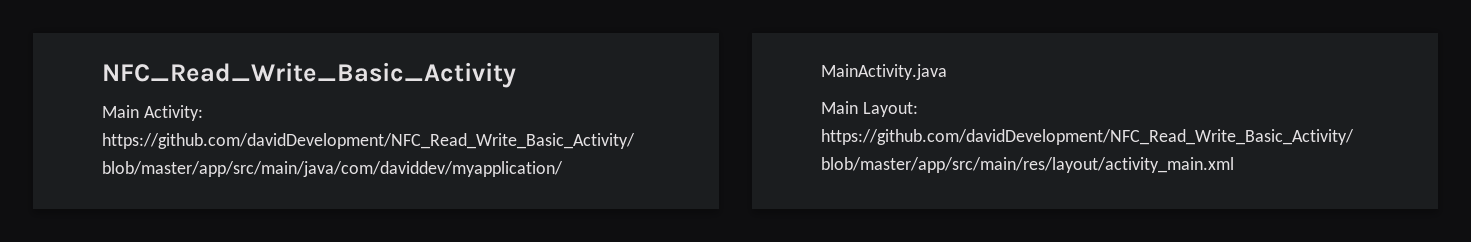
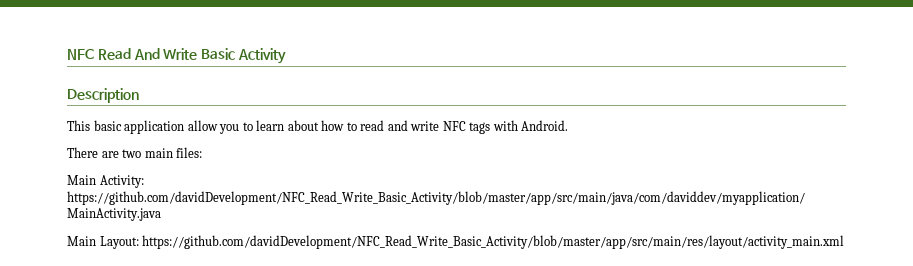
[102,62,516,88] NFC_Read_Write_Basic_Activity -> [67,48,286,64] [67,88,139,103] [67,120,569,134] [67,147,203,158] NFC Read And Write Basic Activity // Description // This basic application allow you to learn about how to read and write NFC tags with Android. // There are two main files:

